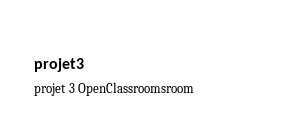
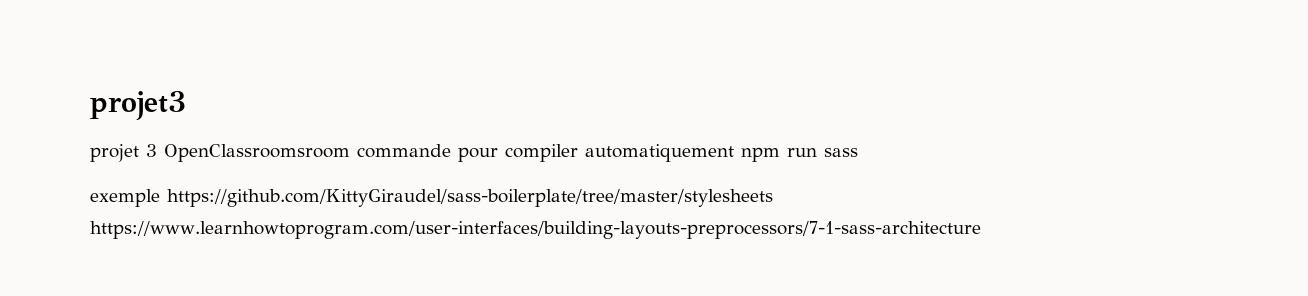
(195, 89) none -> [357,144,858,162] [90,189,773,207] [90,221,981,239] commande pour compiler automatiquement npm run sass // exemple https://github.com/KittyGiraudel/sass-boilerplate/tree/master/stylesheets https://www.learnhowtoprogram.com/user-interfaces/building-layouts-preprocessors/7-1-sass-architecture

